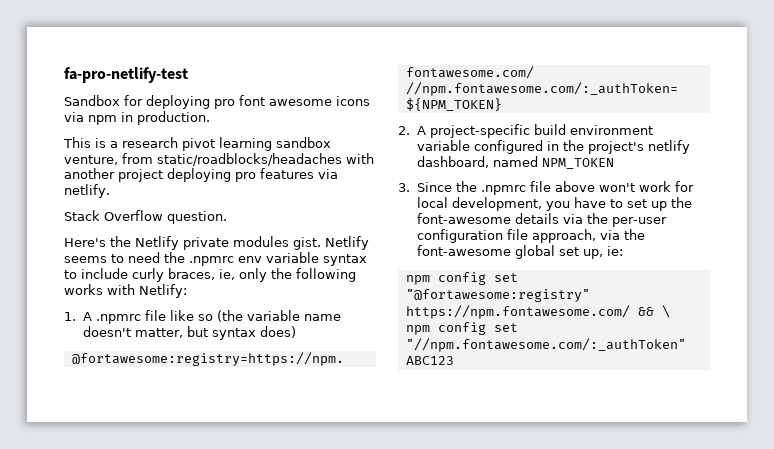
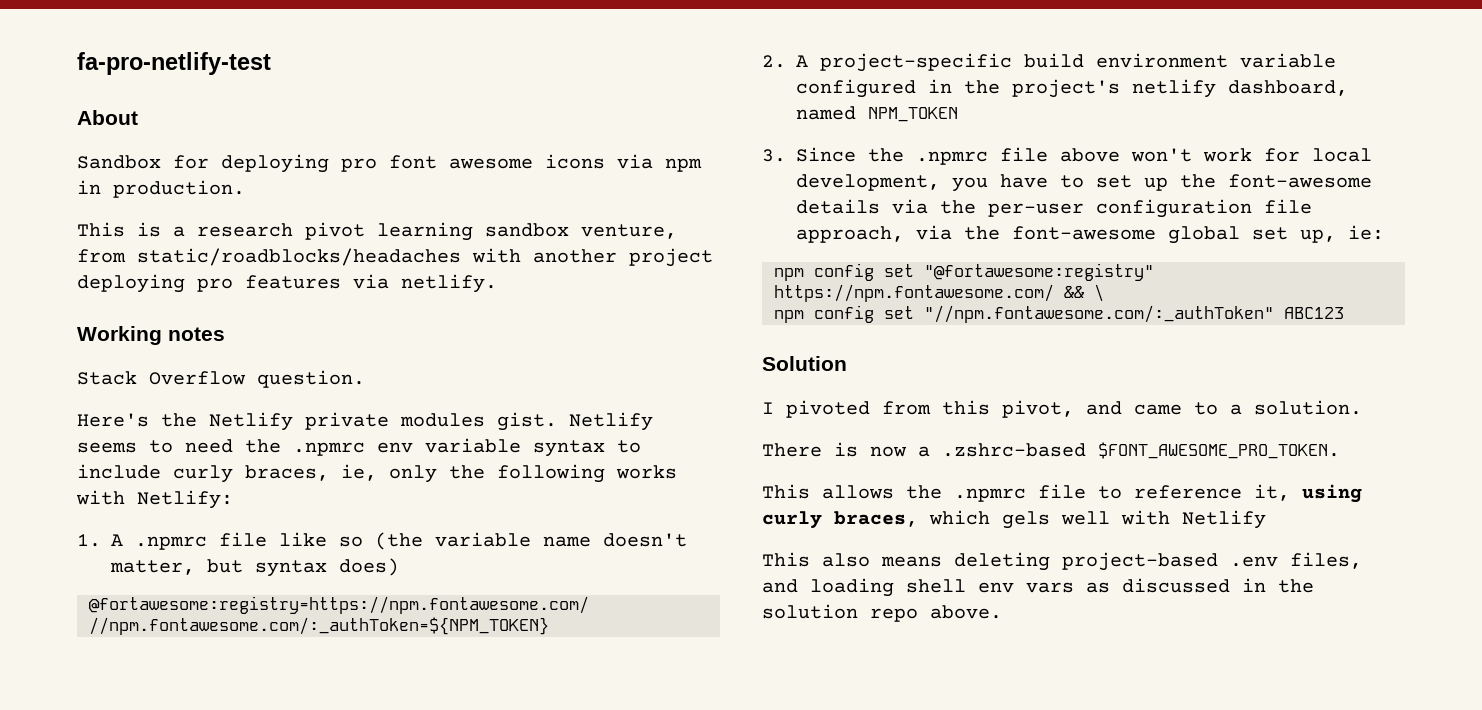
(188, 75) none -> [77,110,138,125] // About
(110, 191) none -> [77,326,225,345] // Working notes
(454, 360) none -> [762,356,847,371] [762,400,1362,418] [762,442,1340,459] [762,484,1362,503] [762,510,1266,529] [762,552,1362,571] [762,578,1314,597] [762,604,1002,622] // Solution // I pivoted from this pivot, and came to a solution. // There is now a .zshrc-based $FONT_AWESOME_PRO_TOKEN. // This allows the .npmrc file to reference it, using curly braces, which gels well with Netlify // This also means deleting project-based .env files, and loading shell env vars as discussed in the solution repo above.

